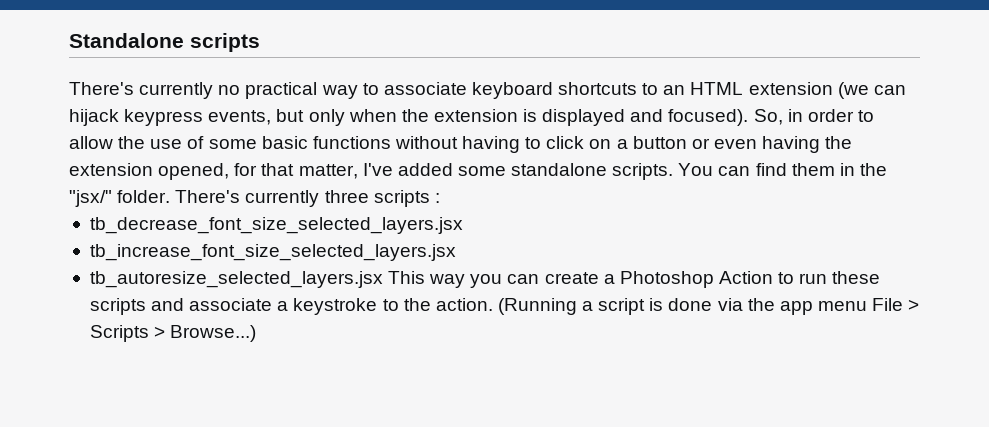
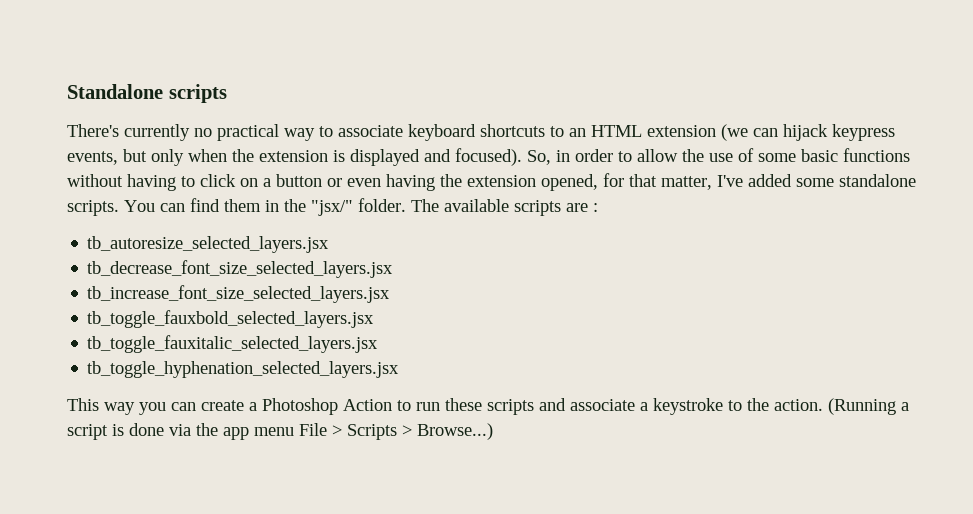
[175,190,430,207] There's currently three scripts -> [411,199,588,216] The available scripts are
(440, 198) none -> [87,236,330,253] // tb_autoresize_selected_layers.jsx
[89,271,383,288] tb_autoresize_selected_layers.jsx -> [87,310,375,328] [87,335,379,353] [87,361,400,378] tb_toggle_fauxbold_selected_layers.jsx // tb_toggle_fauxitalic_selected_layers.jsx // tb_toggle_hyphenation_selected_layers.jsx //

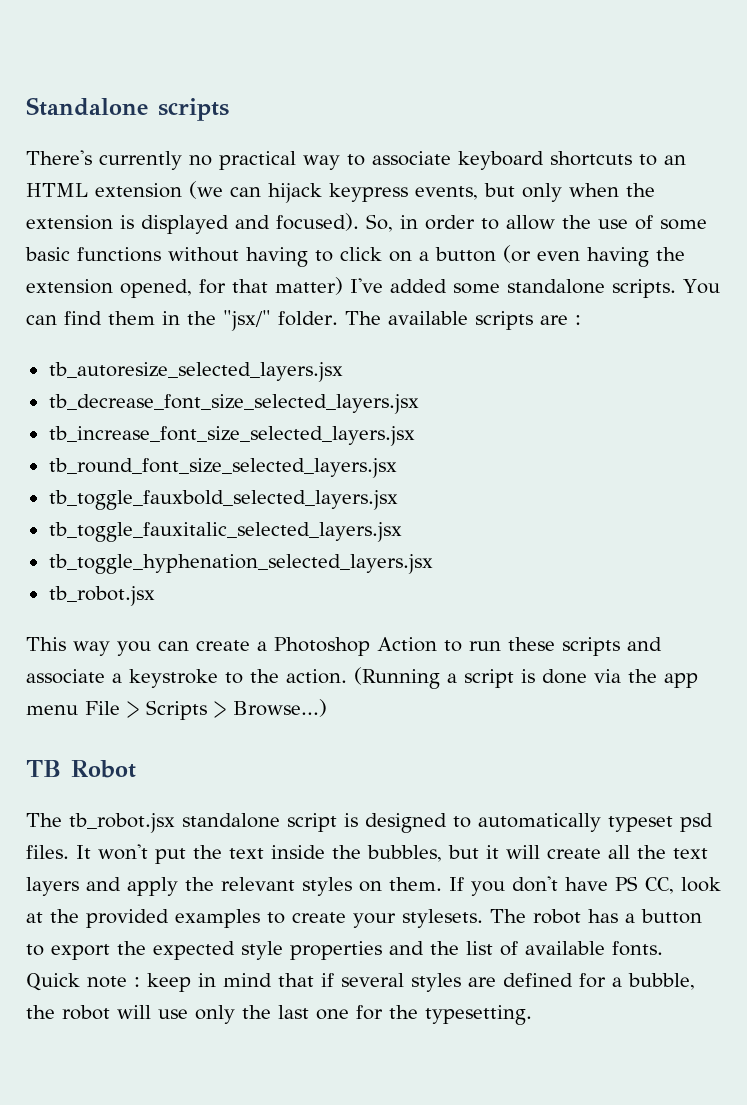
[327,178,342,187] or -> [503,245,531,263] (or
[661,176,712,190] matter, -> [275,277,343,295] matter)
(391, 294) none -> [48,458,397,478] // tb_round_font_size_selected_layers.jsx
(400, 369) none -> [48,586,155,606] // tb_robot.jsx
(493, 431) none -> [26,760,136,778] [26,813,713,833] [26,844,708,864] [26,876,721,896] [26,909,702,928] [26,941,663,960] [26,973,695,992] [26,1005,532,1025] // TB Robot // The tb_robot.jsx standalone script is designed to automatically typeset psd files. It won't put the text inside the bubbles, but it will create all the text layers and apply the relevant styles on them. If you don't have PS CC, look at the provided examples to create your stylesets. The robot has a button to export the expected style properties and the list of available fonts. Quick note : keep in mind that if several styles are defined for a bubble, the robot will use only the last one for the typesetting.

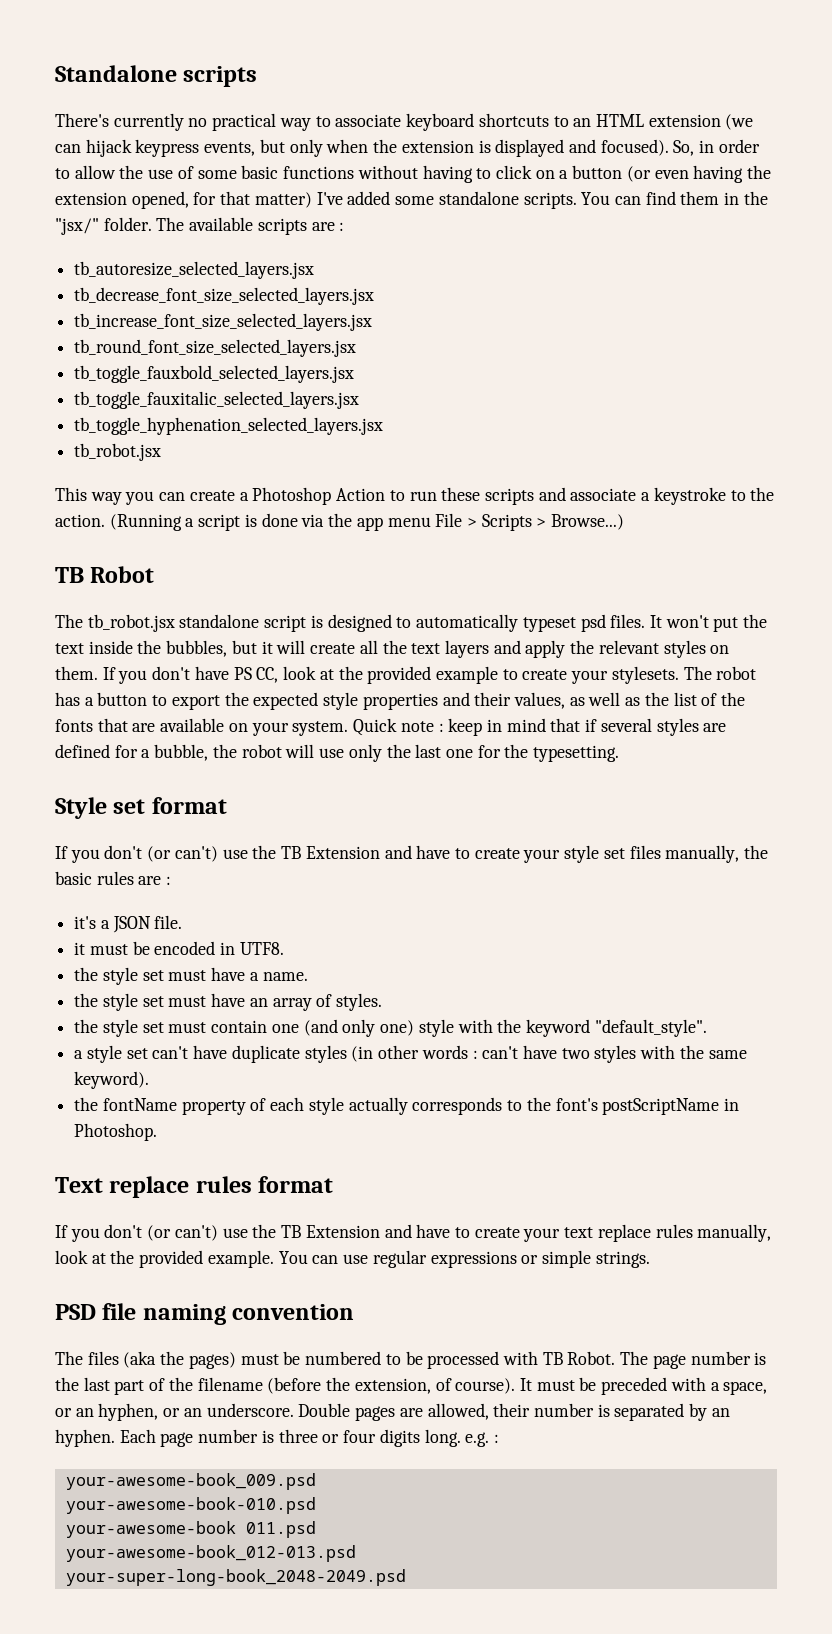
[175,909,260,928] examples -> [435,666,498,684] example
[430,941,663,956] the list of available fonts. -> [474,692,746,709] [55,718,349,736] their values, as well as the list of the fonts that are available on your system.
(532, 1015) none -> [55,797,227,819] [55,845,769,863] [55,871,172,885] [74,915,183,933] [74,941,284,955] [74,967,308,985] [74,993,383,1011] [74,1019,707,1037] [74,1045,747,1063] [74,1071,150,1089] [74,1097,739,1115] [74,1123,158,1141] [55,1176,334,1198] [55,1224,772,1242] [55,1250,650,1268] [55,1303,355,1325] [55,1351,767,1369] [55,1377,768,1395] [55,1403,730,1421] [55,1429,499,1447] [65,1473,316,1490] [65,1497,316,1514] [65,1521,316,1538] [65,1545,356,1562] [65,1569,406,1586] // Style set format // If you don't (or can't) use the TB Extension and have to create your style set files manually, the basic rules are : // it's a JSON file. // it must be encoded in UTF8. // the style set must have a name. // the style set must have an array of styles. // the style set must contain one (and only one) style with the keyword "default_style". // a style set can't have duplicate styles (in other words : can't have two styles with the same keyword). // the fontName property of each style actually corresponds to the font's postScriptName in Photoshop. // Text replace rules format // If you don't (or can't) use the TB Extension and have to create your text replace rules manually, look at the provided example. You can use regular expressions or simple strings. // PSD file naming convention // The files (aka the pages) must be numbered to be processed with TB Robot. The page number is the last part of the filename (before the extension, of course). It must be preceded with a space, or an hyphen, or an underscore. Double pages are allowed, their number is separated by an hyphen. Each page number is three or four digits long. e.g. : // your-awesome-book_009.psd // your-awesome-book-010.psd // your-awesome-book 011.psd // your-awesome-book_012-013.psd // your-super-long-book_2048-2049.psd

